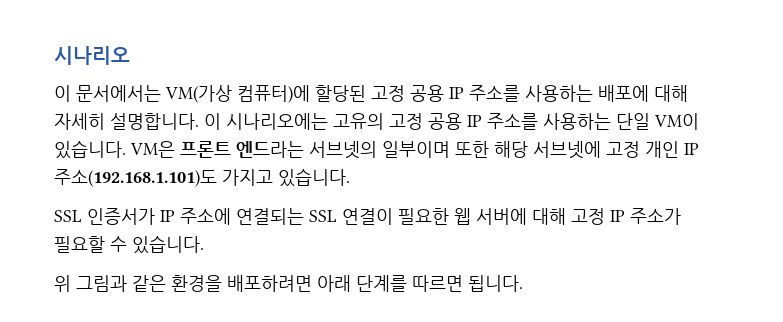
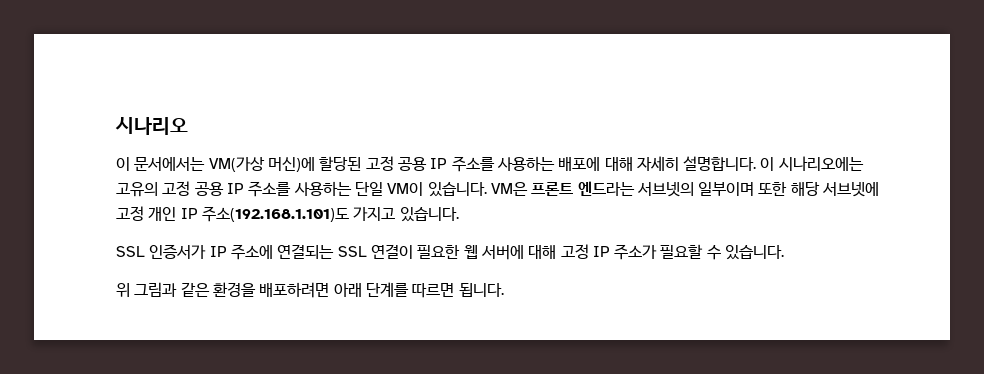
[237,85,310,103] 컴퓨터)에 -> [267,157,315,172] 머신)에

